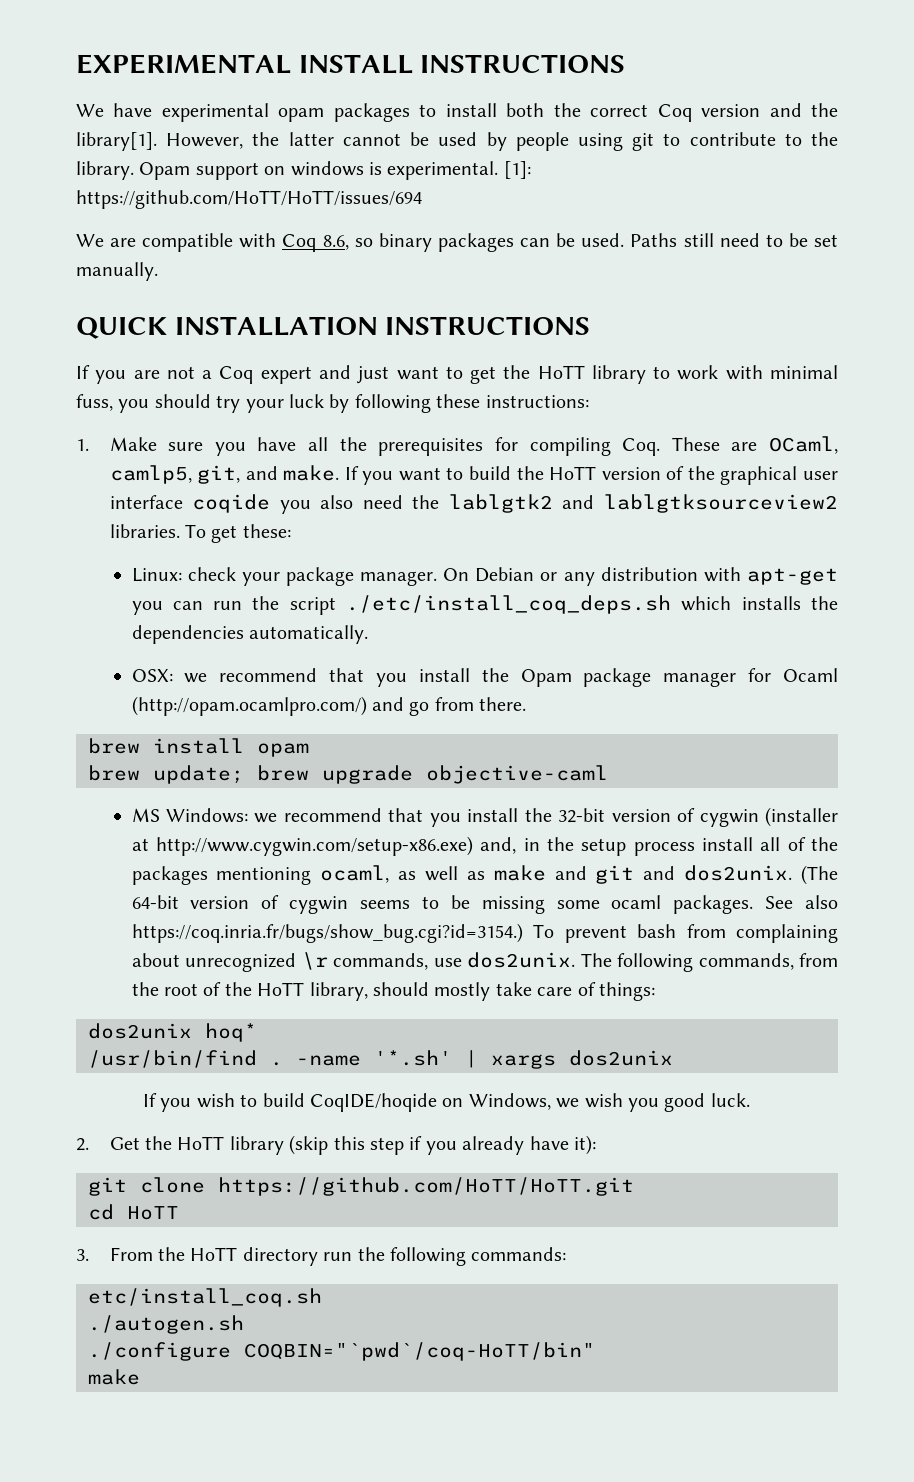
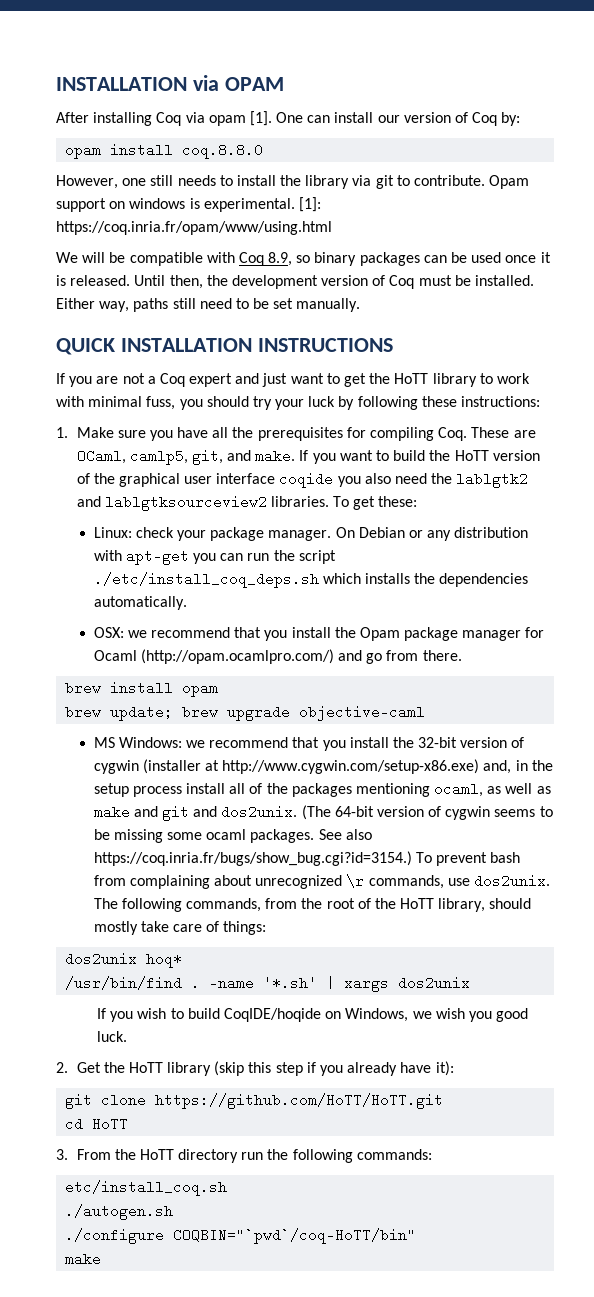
[76,54,626,74] [76,103,838,122] [76,132,838,151] [76,161,134,180] EXPERIMENTAL INSTALL INSTRUCTIONS // We have experimental opam packages to install both the correct Coq version and the library[1]. However, the latter cannot be used by people using git to contribute to the library. -> [56,75,284,91] [56,111,521,126] [65,143,264,159] [56,175,486,189] INSTALLATION via OPAM // After installing Coq via opam [1]. One can install our version of Coq by: // opam install coq.8.8.0 // However, one still needs to install the library via git to contribute.
[76,190,422,209] [76,234,137,247] https://github.com/HoTT/HoTT/issues/694 // We are -> [56,221,332,235] [56,252,126,263] https://coq.inria.fr/opam/www/using.html // We will be
[322,235,349,250] 8.6, -> [268,252,293,266] 8.9,
[581,233,678,247] used. Paths -> [471,252,551,263] [56,275,535,289] [56,298,169,312] used once it is released. Until then, the development version of Coq must be installed. Either way, paths

